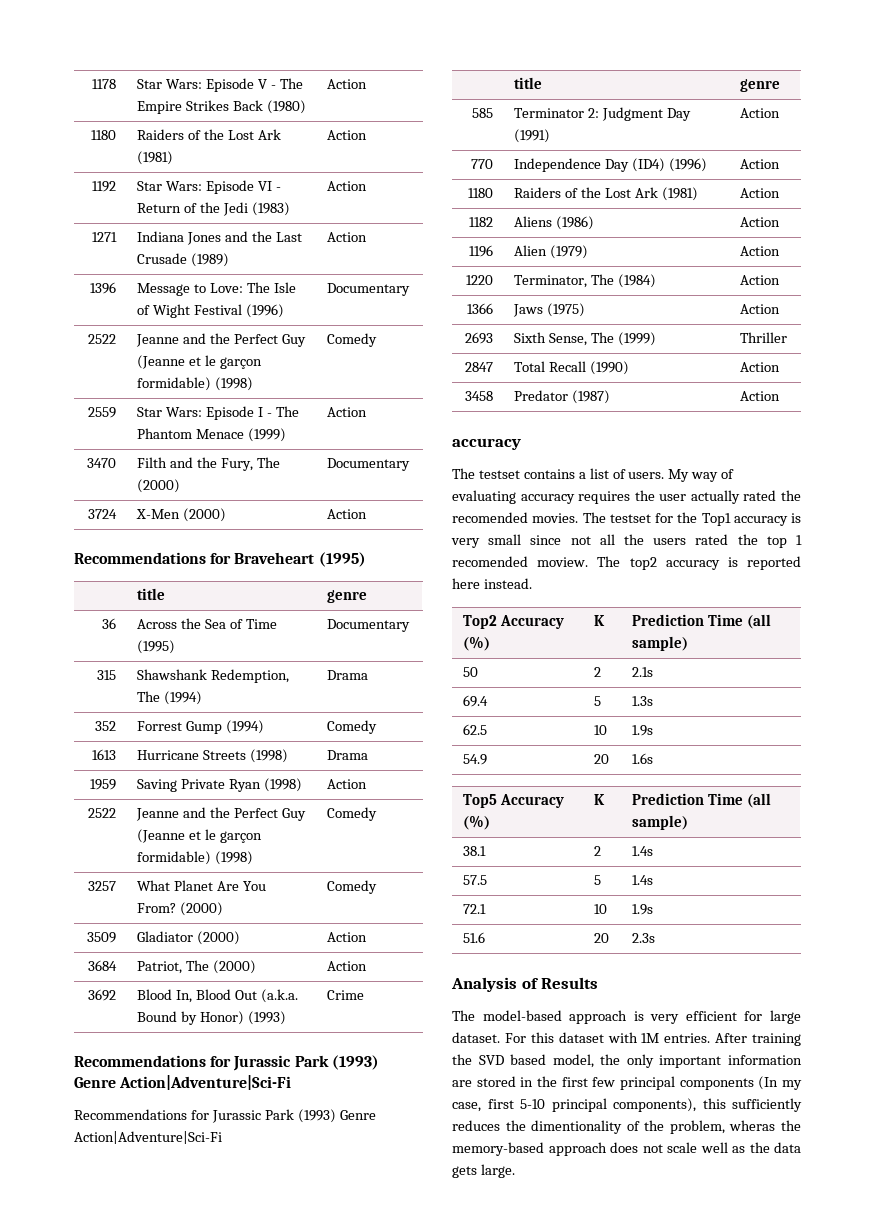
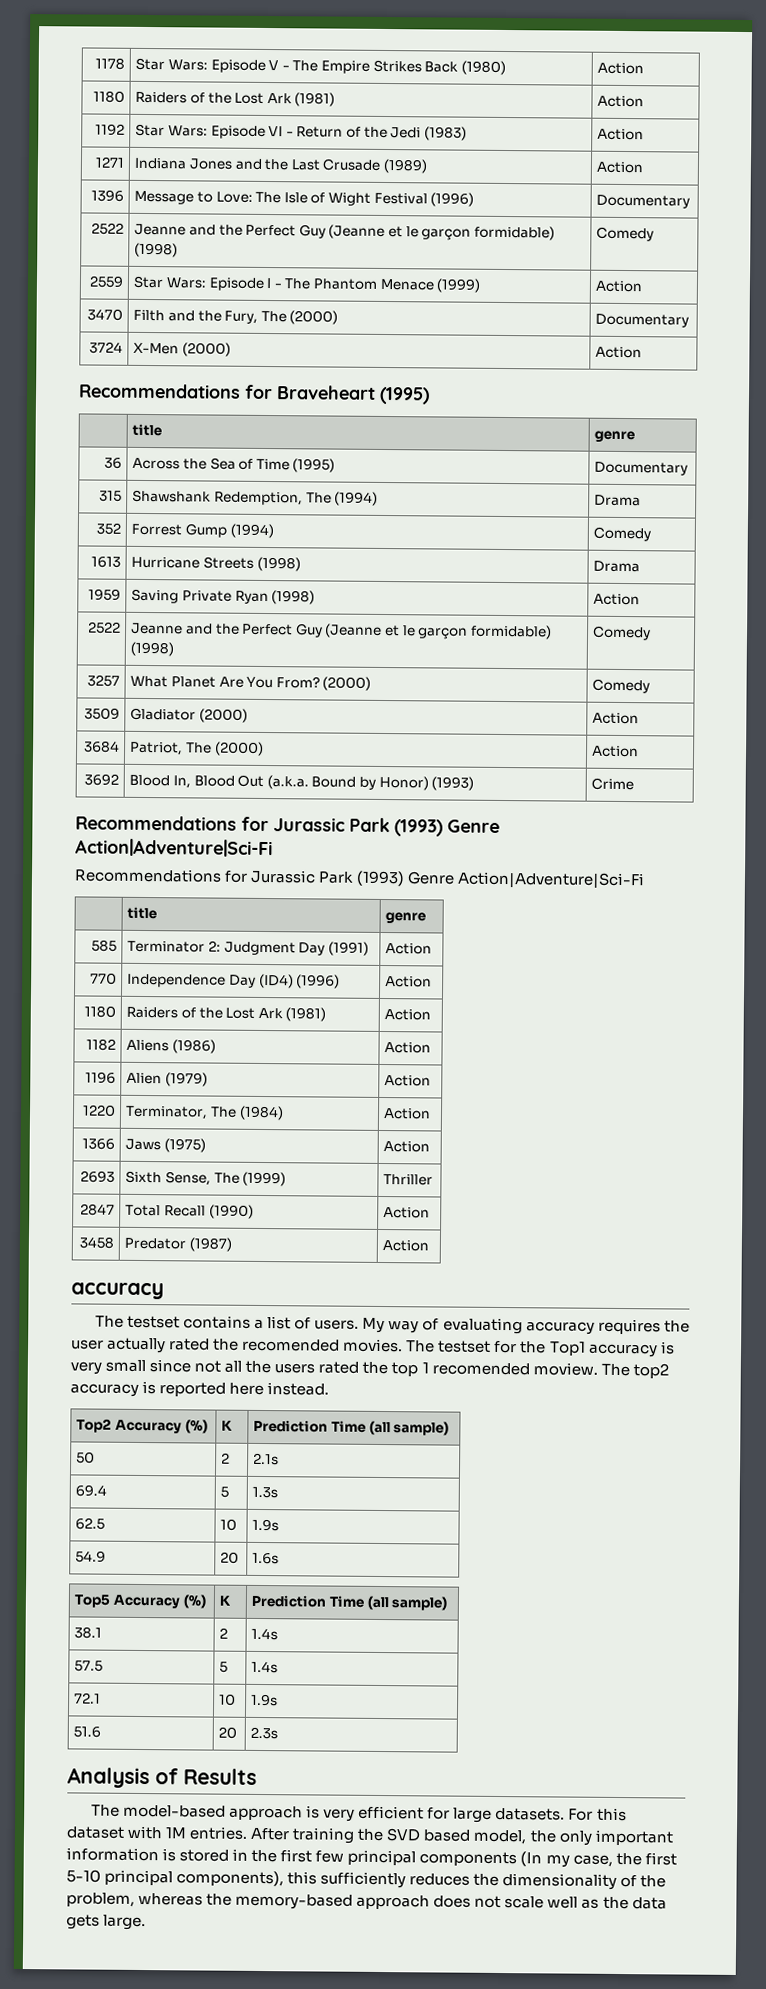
[452,1032,500,1043] dataset. -> [495,1807,566,1821] datasets.
[452,1080,472,1087] are -> [162,1848,177,1862] is
(481, 1107) none -> [615,1852,642,1866] the
[531,1120,623,1134] dimentionality -> [502,1873,618,1890] dimensionality
[729,1120,776,1131] wheras -> [138,1892,204,1906] whereas

